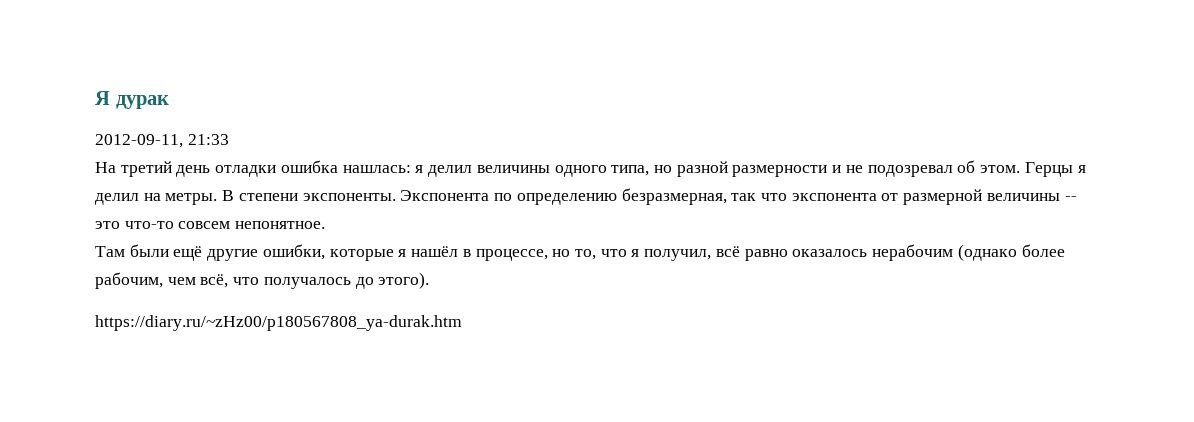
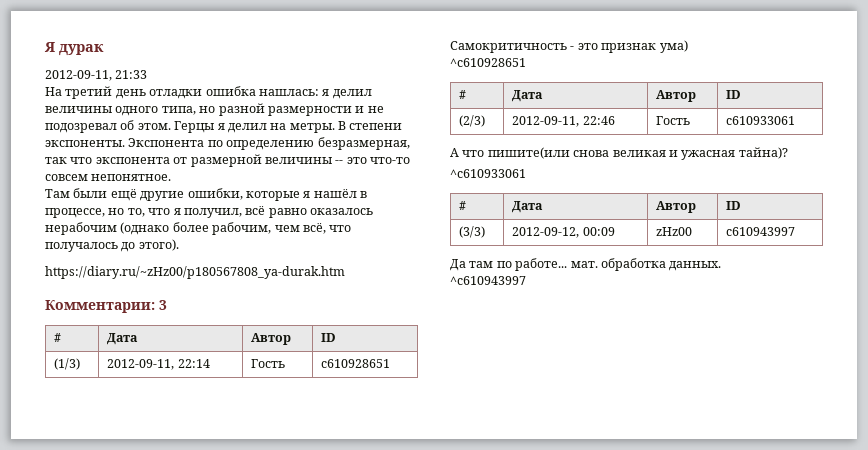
(462, 323) none -> [45,300,167,313] [54,333,62,342] [107,333,139,345] [251,333,292,345] [321,333,337,342] [54,358,81,370] [107,359,210,370] [251,359,286,368] [321,359,391,368] [450,40,688,53] [450,58,526,67] [459,90,467,99] [512,90,544,102] [656,90,697,102] [726,90,742,99] [459,115,486,127] [512,116,615,127] [656,116,691,125] [726,116,796,125] [450,147,788,160] [450,169,526,178] [459,201,467,210] [512,201,544,213] [656,201,697,213] [726,201,742,210] [459,226,486,238] [512,227,615,238] [656,227,693,236] [726,227,796,236] [450,258,722,271] [450,276,526,285] // Комментарии: 3 // # | Дата | Автор | ID // (1/3) | 2012-09-11, 22:14 | Гость | c610928651 // Самокритичность - это признак ума) // ^c610928651 // # | Дата | Автор | ID // (2/3) | 2012-09-11, 22:46 | Гость | c610933061 // А что пишите(или снова великая и ужасная тайна)? // ^c610933061 // # | Дата | Автор | ID // (3/3) | 2012-09-12, 00:09 | zHz00 | c610943997 // Да там по работе... мат. обработка данных. // ^c610943997

